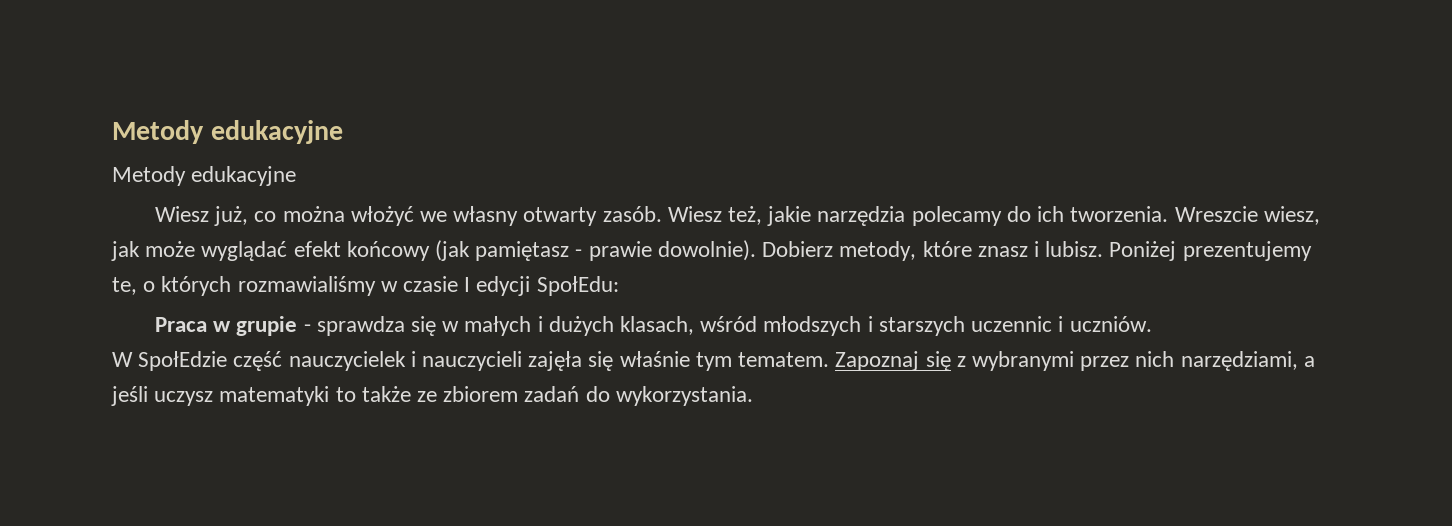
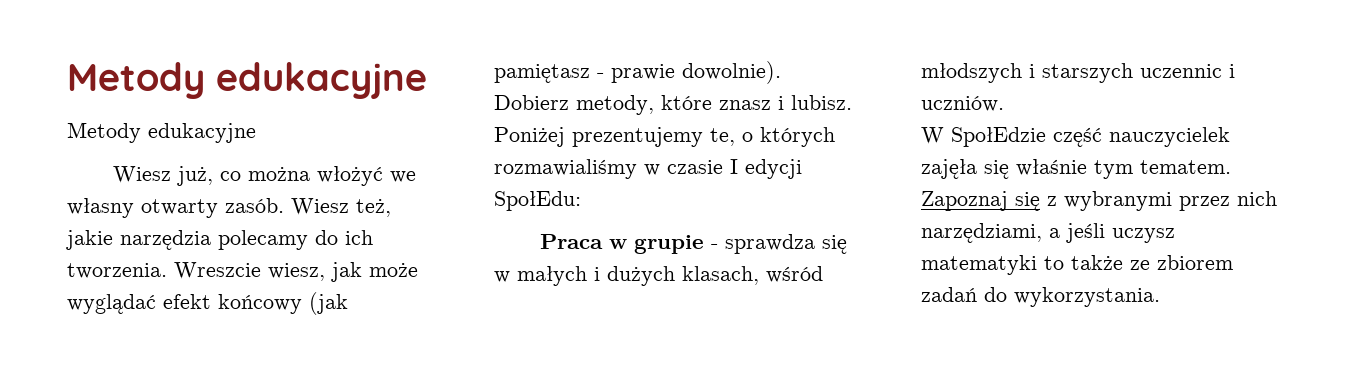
[410,351,523,371] i nauczycieli -> (1230, 137) none

